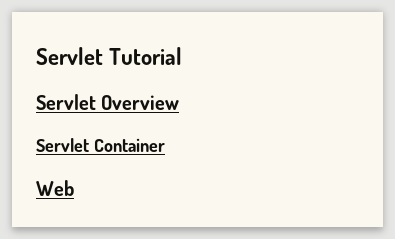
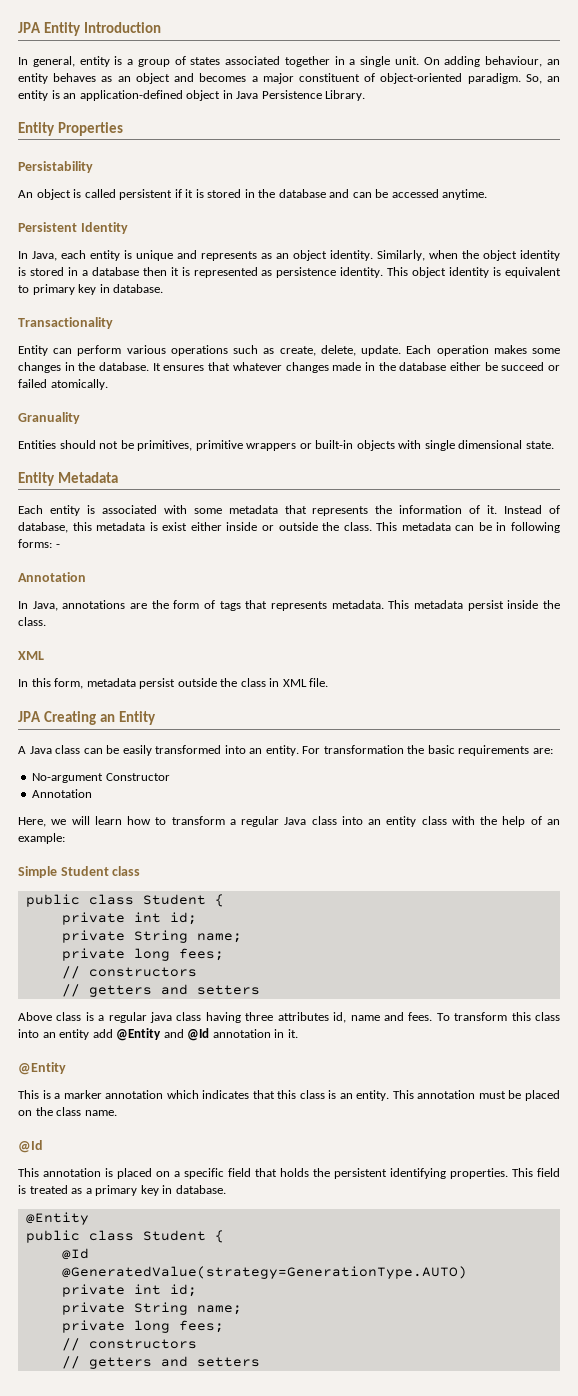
[36,47,183,65] [36,94,180,110] [36,138,165,152] [36,180,74,196] Servlet Tutorial // Servlet Overview // Servlet Container // Web -> [18,22,162,36] [18,56,560,67] [18,73,561,84] [18,90,366,101] [18,122,123,136] [18,161,93,173] [18,189,488,200] [18,222,128,234] [18,250,560,261] [18,267,561,278] [18,284,164,295] [18,317,113,329] [18,345,560,356] [18,362,560,373] [18,379,108,390] [18,412,80,424] [18,440,554,451] [18,472,118,486] [18,505,561,516] [18,522,560,533] [18,539,60,548] [18,572,86,582] [18,600,560,611] [18,617,46,626] [18,651,44,660] [18,678,329,689] [18,711,157,725] [18,745,553,756] [32,773,170,783] [32,789,93,798] [18,816,560,827] [18,833,65,844] [18,866,141,878] [25,894,224,907] [61,912,197,925] [61,930,242,943] [61,948,224,961] [61,966,197,979] [61,984,260,997] [18,1012,561,1023] [18,1028,298,1041] [18,1062,66,1075] [18,1090,561,1101] [18,1107,117,1116] [18,1140,43,1153] [18,1168,560,1179] [18,1185,226,1196] [25,1212,89,1225] [25,1230,224,1243] [61,1248,89,1260] [61,1266,467,1279] [61,1284,197,1297] [61,1302,242,1315] [61,1320,224,1333] [61,1338,197,1351] [61,1356,260,1369] JPA Entity Introduction // In general, entity is a group of states associated together in a single unit. On adding behaviour, an entity behaves as an object and becomes a major constituent of object-oriented paradigm. So, an entity is an application-defined object in Java Persistence Library. // Entity Properties // Persistability // An object is called persistent if it is stored in the database and can be accessed anytime. // Persistent Identity // In Java, each entity is unique and represents as an object identity. Similarly, when the object identity is stored in a database then it is represented as persistence identity. This object identity is equivalent to primary key in database. // Transactionality // Entity can perform various operations such as create, delete, update. Each operation makes some changes in the database. It ensures that whatever changes made in the database either be succeed or failed atomically. // Granuality // Entities should not be primitives, primitive wrappers or built-in objects with single dimensional state. // Entity Metadata // Each entity is associated with some metadata that represents the information of it. Instead of database, this metadata is exist either inside or outside the class. This metadata can be in following forms: - // Annotation // In Java, annotations are the form of tags that represents metadata. This metadata persist inside the class. // XML // In this form, metadata persist outside the class in XML file. // JPA Creating an Entity // A Java class can be easily transformed into an entity. For transformation the basic requirements are: // No-argument Constructor // Annotation // Here, we will learn how to transform a regular Java class into an entity class with the help of an example: // Simple Student class // public class Student { // private int id; // private String name; // private long fees; // // constructors // // getters and setters // Above class is a regular java class having three attributes id, name and fees. To transform this class into an entity add @Entity and @Id annotation in it. // @Entity // This is a marker annotation which indicates that this class is an entity. This annotation must be placed on the class name. // @Id // This annotation is placed on a specific field that holds the persistent identifying properties. This field is treated as a primary key in database. // @Entity // public class Student { // @Id // @GeneratedValue(strategy=GenerationType.AUTO) // private int id; // private String name; // private long fees; // // constructors // // getters and setters

